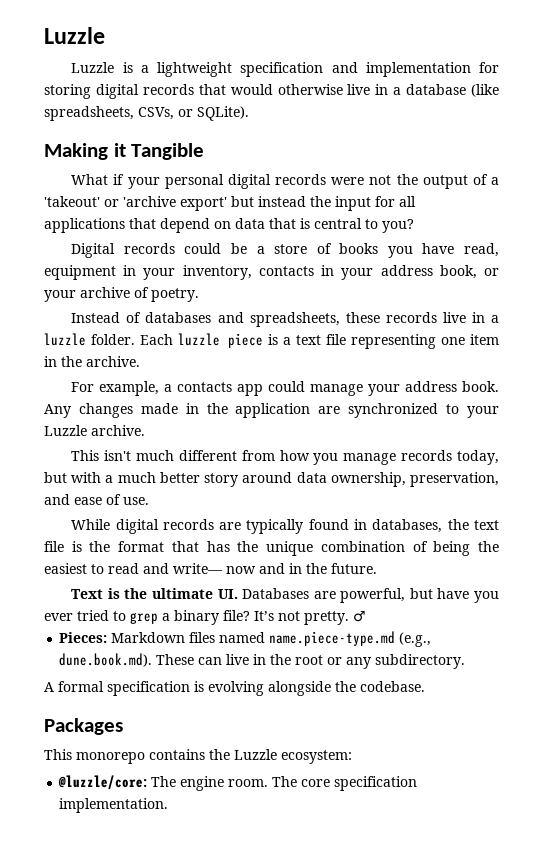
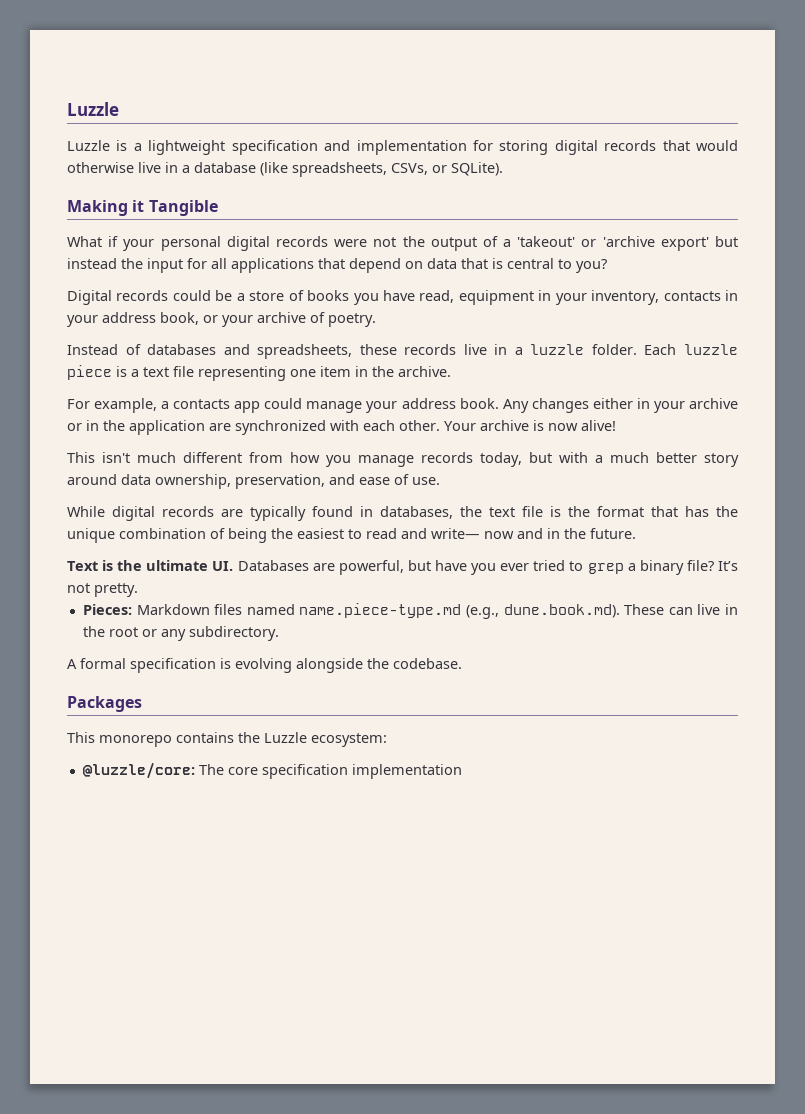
[140,403,178,414] made -> [592,398,739,413] [67,423,82,431] either in your archive or
[446,404,500,418] [44,425,145,436] to your Luzzle archive. -> [330,420,616,431] with each other. Your archive is now alive!
[353,610,366,622] ♂ -> (138, 590) none
[180,776,298,791] engine room. The -> (224, 769) none
[59,798,169,813] implementation. -> [351,764,462,779] implementation

